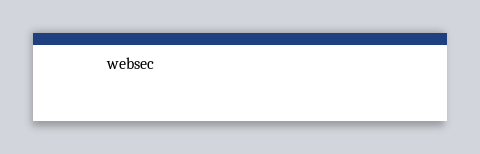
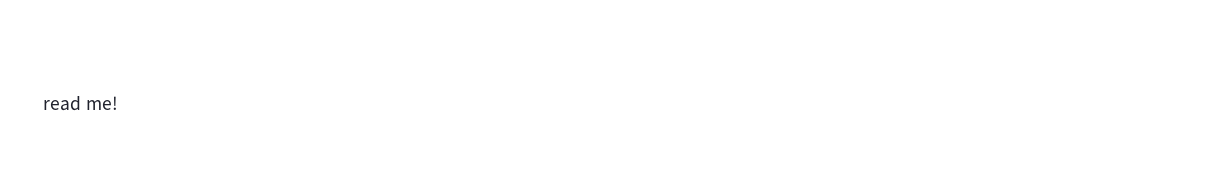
[106,57,154,69] websec -> [43,96,119,111] read me!

